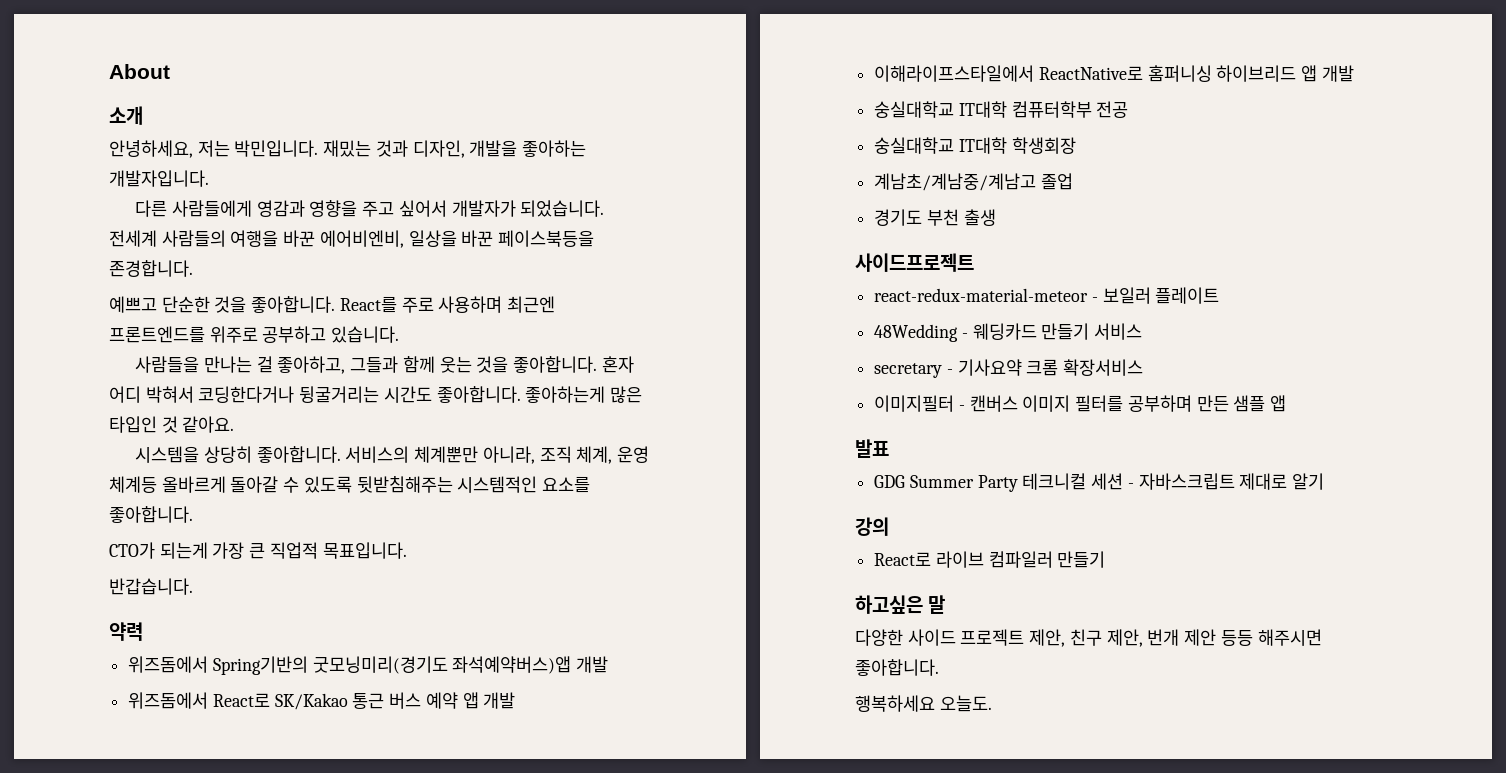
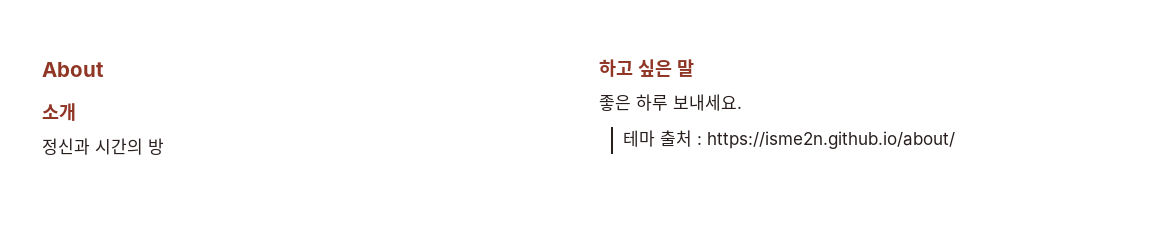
[109,140,587,158] [109,170,209,187] [135,200,605,217] [109,230,595,248] [109,260,193,277] [109,296,556,313] [109,326,400,343] [135,356,634,374] [109,386,643,403] [109,416,235,433] [135,446,650,464] [109,476,591,493] [109,506,193,523] [109,542,407,559] [109,578,193,595] [109,622,143,641] [128,656,609,675] [128,692,516,710] [874,65,1354,82] [874,101,1129,118] [874,137,1076,154] [874,173,1073,191] [874,209,996,226] [855,253,974,272] [874,287,1220,304] [874,323,1143,342] [874,359,1144,378] [874,395,1287,412] [855,439,889,458] [874,473,1325,492] [855,517,889,536] [874,551,1106,568] [855,595,946,614] [855,629,1322,647] [855,659,939,676] [855,695,992,712] 안녕하세요, 저는 박민입니다. 재밌는 것과 디자인, 개발을 좋아하는 개발자입니다. // 다른 사람들에게 영감과 영향을 주고 싶어서 개발자가 되었습니다. 전세계 사람들의 여행을 바꾼 에어비엔비, 일상을 바꾼 페이스북등을 존경합니다. // 예쁘고 단순한 것을 좋아합니다. React를 주로 사용하며 최근엔 프론트엔드를 위주로 공부하고 있습니다. // 사람들을 만나는 걸 좋아하고, 그들과 함께 웃는 것을 좋아합니다. 혼자 어디 박혀서 코딩한다거나 뒹굴거리는 시간도 좋아합니다. 좋아하는게 많은 타입인 것 같아요. // 시스템을 상당히 좋아합니다. 서비스의 체계뿐만 아니라, 조직 체계, 운영 체계등 올바르게 돌아갈 수 있도록 뒷받침해주는 시스템적인 요소를 좋아합니다. // CTO가 되는게 가장 큰 직업적 목표입니다. // 반갑습니다. // 약력 // 위즈돔에서 Spring기반의 굿모닝미리(경기도 좌석예약버스)앱 개발 // 위즈돔에서 React로 SK/Kakao 통근 버스 예약 앱 개발 // 이해라이프스타일에서 ReactNative로 홈퍼니싱 하이브리드 앱 개발 // 숭실대학교 IT대학 컴퓨터학부 전공 // 숭실대학교 IT대학 학생회장 // 계남초/계남중/계남고 졸업 // 경기도 부천 출생 // 사이드프로젝트 // react-redux-material-meteor - 보일러 플레이트 // 48Wedding - 웨딩카드 만들기 서비스 // secretary - 기사요약 크롬 확장서비스 // 이미지필터 - 캔버스 이미지 필터를 공부하며 만든 샘플 앱 // 발표 // GDG Summer Party 테크니컬 세션 - 자바스크립트 제대로 알기 // 강의 // React로 라이브 컴파일러 만들기 // 하고싶은 말 // 다양한 사이드 프로젝트 제안, 친구 제안, 번개 제안 등등 해주시면 좋아합니다. // 행복하세요 오늘도. -> [42,138,164,155] [599,59,694,77] [599,94,742,111] [622,130,955,149] 정신과 시간의 방 // 하고 싶은 말 // 좋은 하루 보내세요. // 테마 출처 : https://isme2n.github.io/about/

